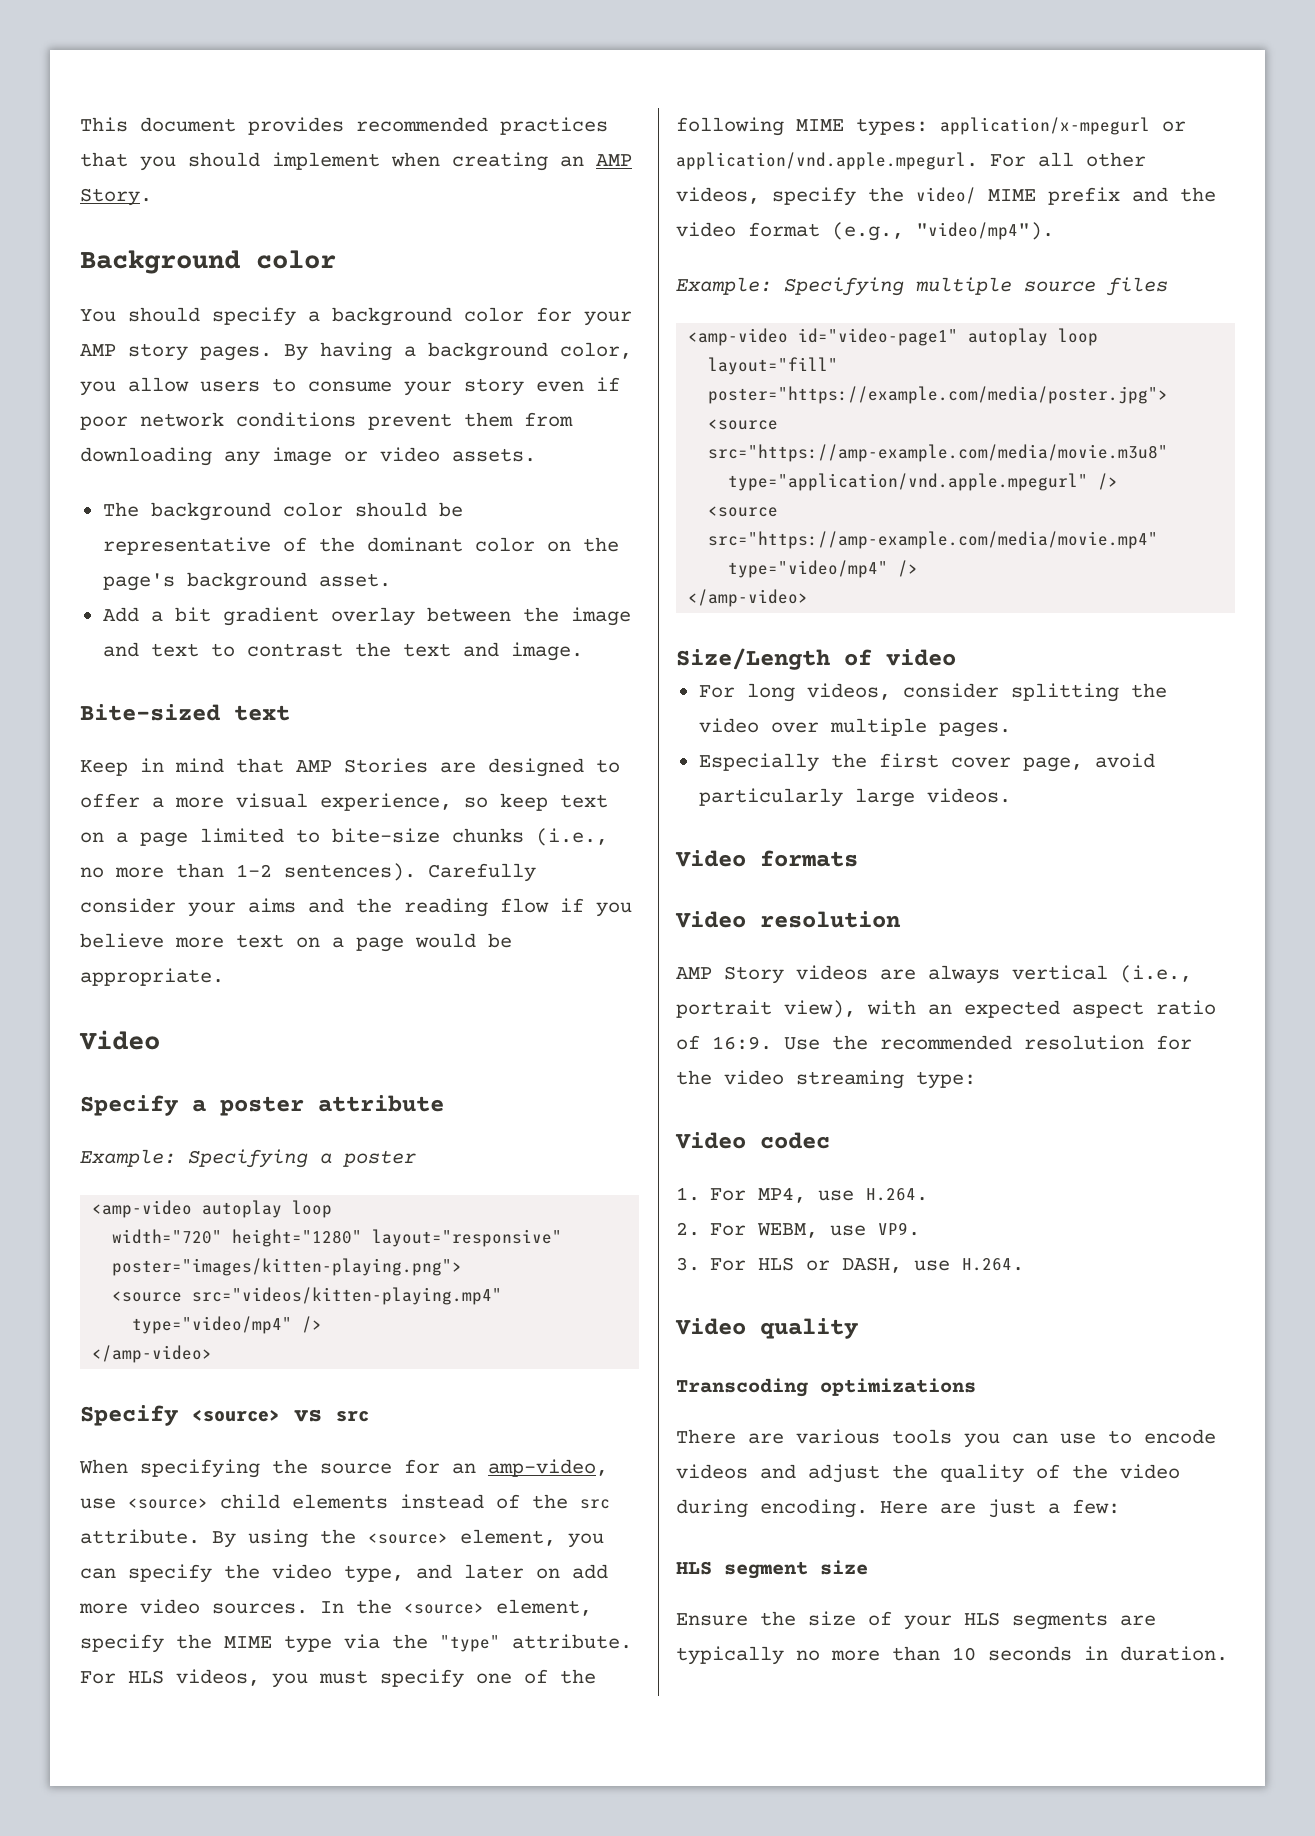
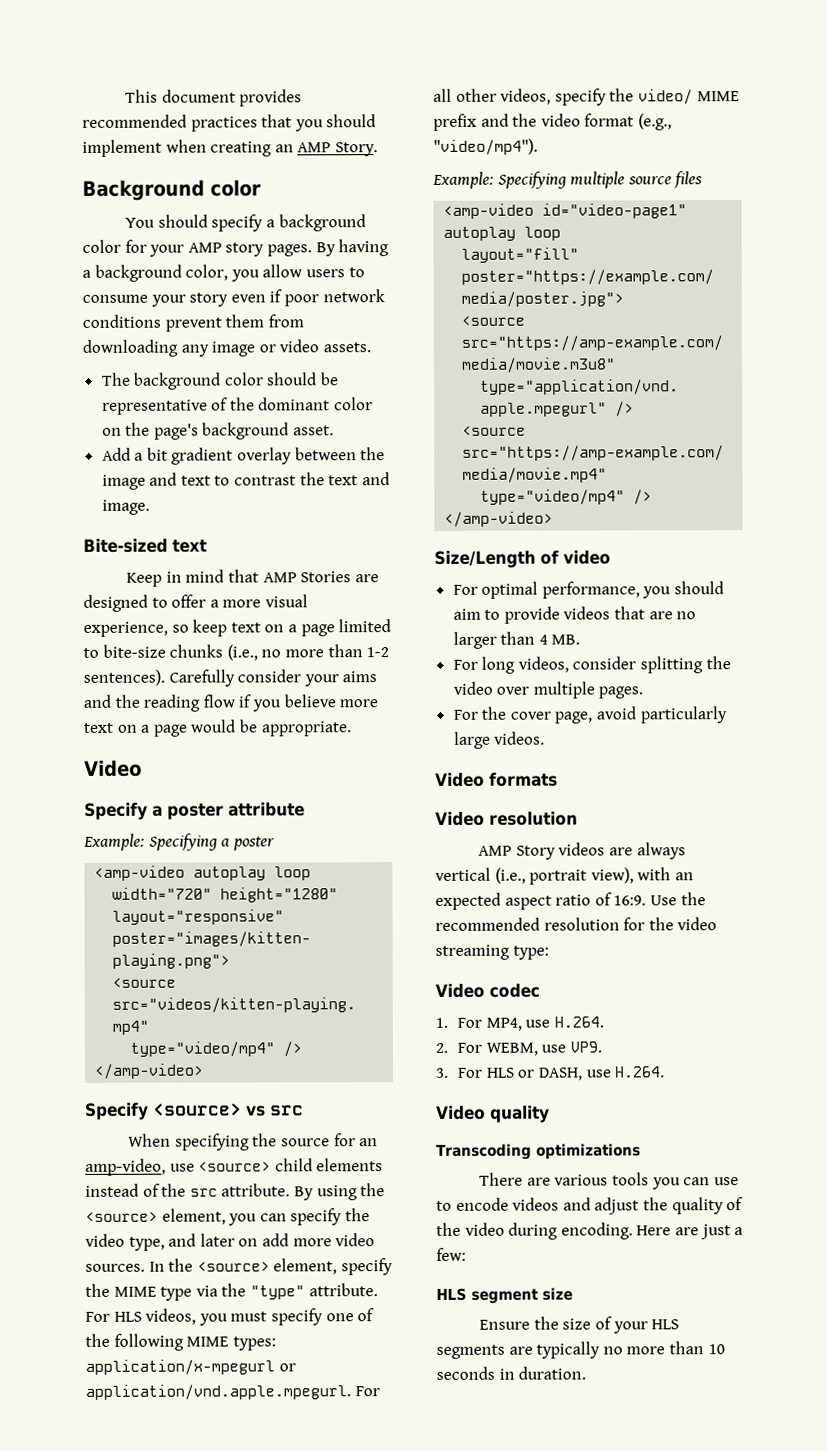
(956, 657) none -> [452,581,725,599] [452,606,697,624] [452,631,581,649] // For optimal performance, you should aim to provide videos that are no larger than 4 MB.
[698,753,939,772] Especially the first -> [452,706,507,720] For the

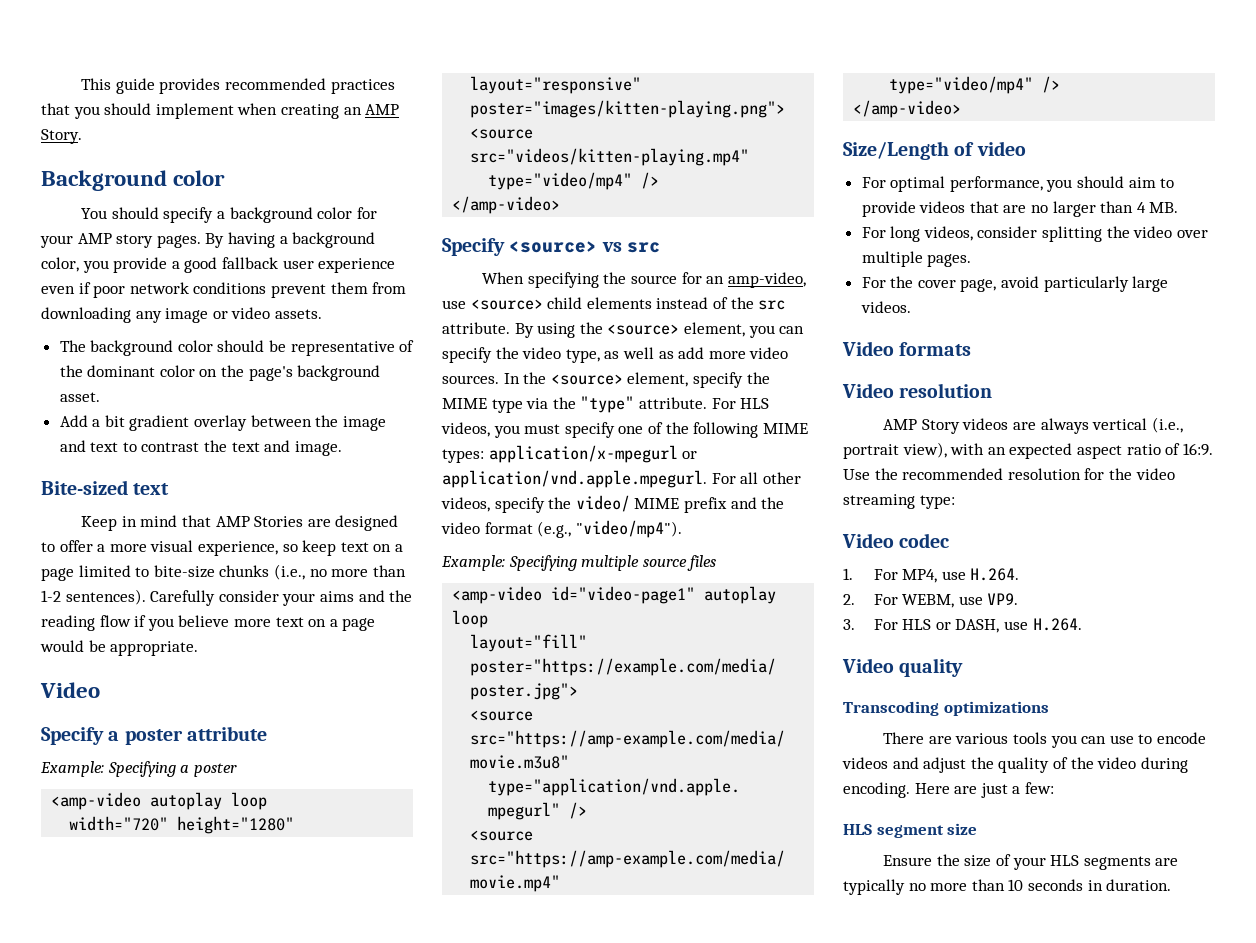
[161,89,236,103] document -> [115,78,155,94] guide
[262,264,365,278] [82,292,229,307] allow users to consume your story -> [113,257,396,273] provide a good fallback user experience
[168,1233,259,1247] and later on -> [604,347,674,359] as well as

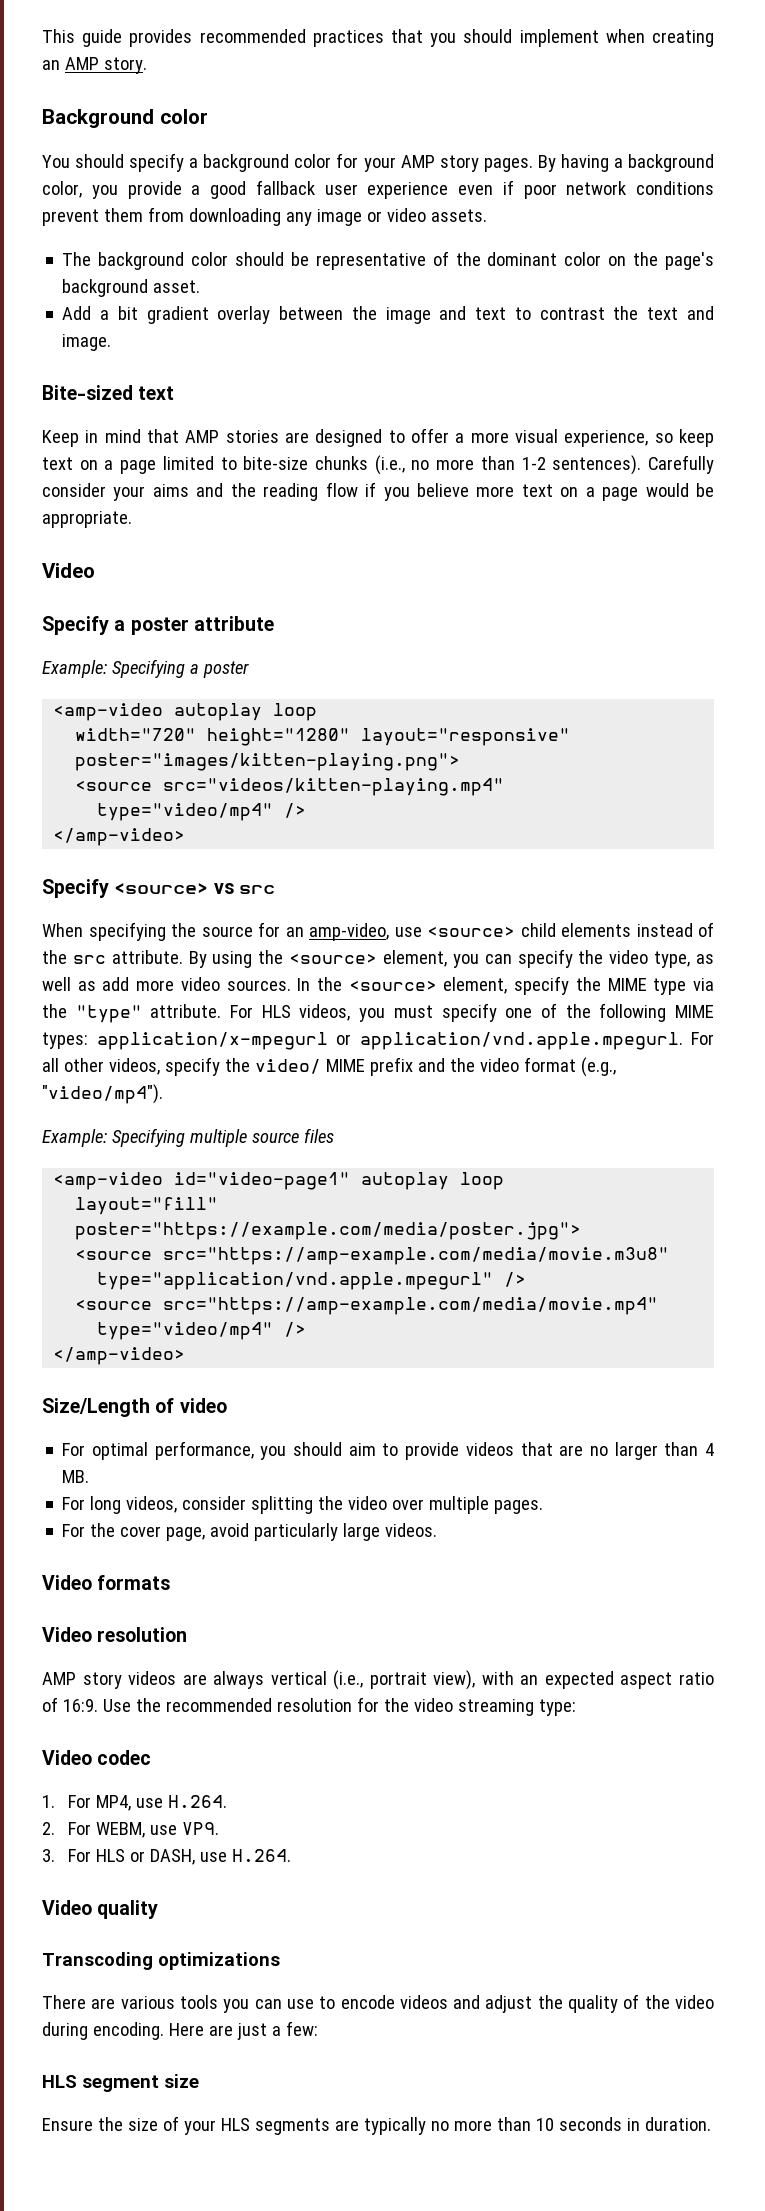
[41,129,82,144] Story. -> [103,57,147,74] story.
[254,516,304,527] Stories -> [225,430,279,443] stories
[921,419,960,434] Story -> [82,1672,122,1689] story

